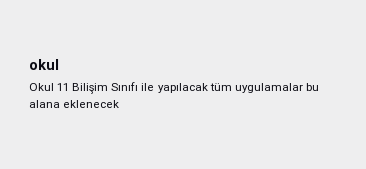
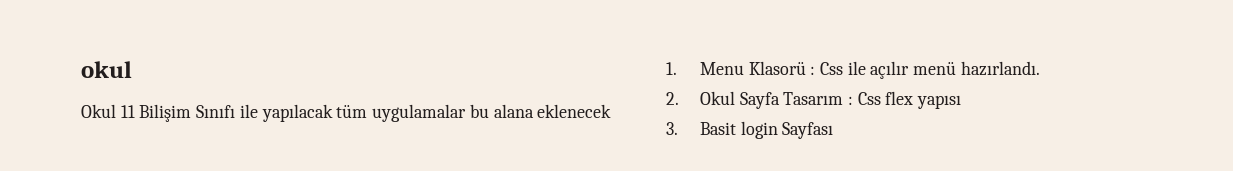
(120, 104) none -> [666,61,1040,79] [666,91,962,109] [666,121,834,139] // 1. Menu Klasorü : Css ile açılır menü hazırlandı. // 2. Okul Sayfa Tasarım : Css flex yapısı // 3. Basit login Sayfası

